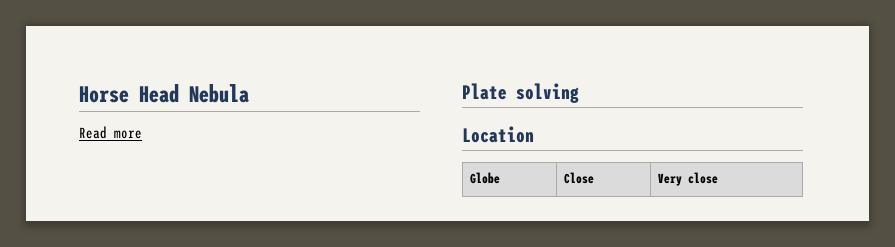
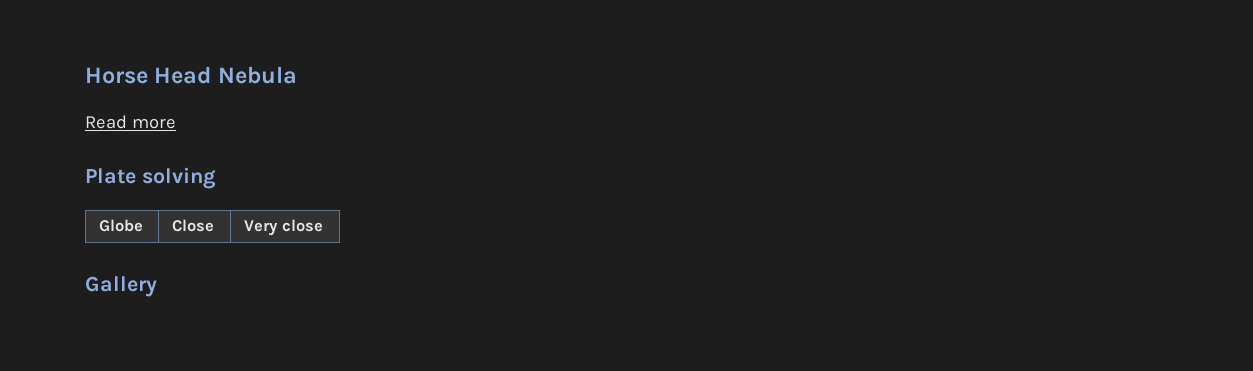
[462,126,534,143] // Location -> (216, 178) none
(719, 178) none -> [85,276,157,297] // Gallery

